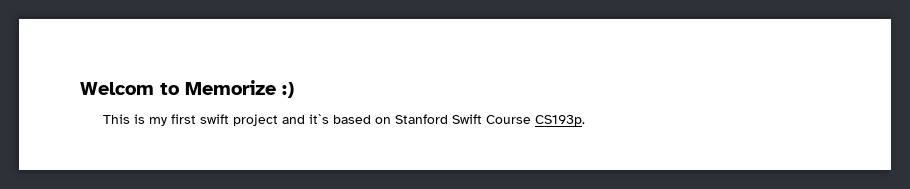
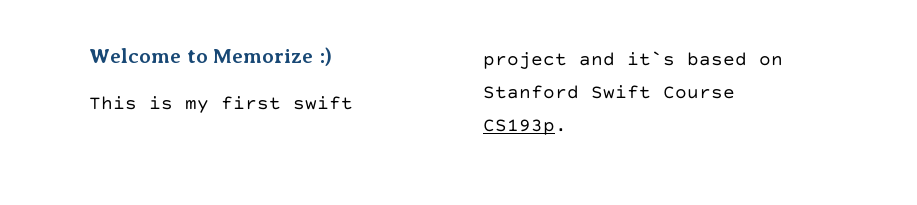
[80,82,154,95] Welcom -> [89,48,181,63] Welcome

